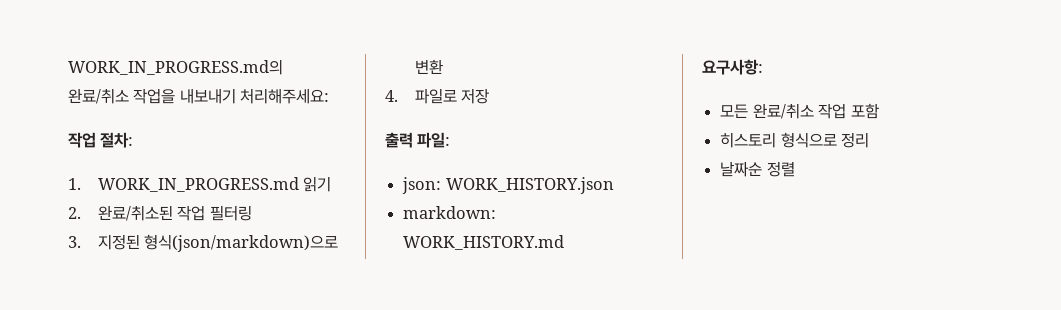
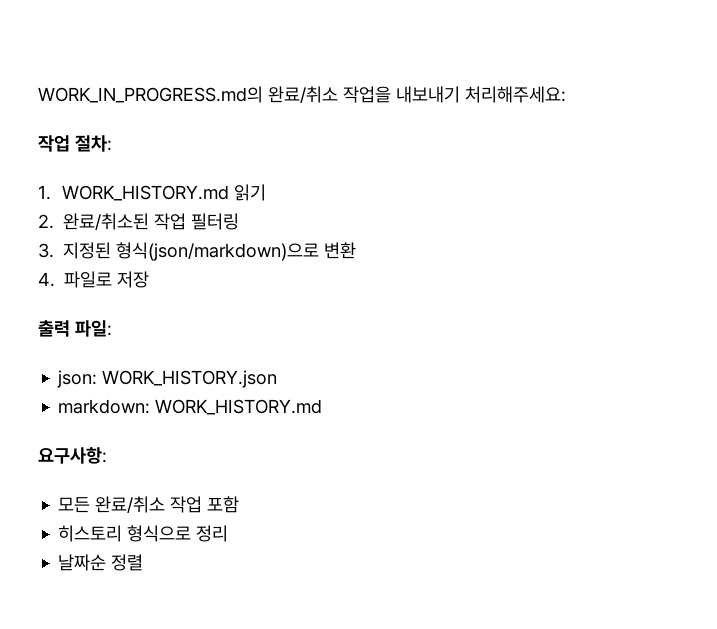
[97,177,299,192] WORK_IN_PROGRESS.md -> [61,185,229,201] WORK_HISTORY.md

